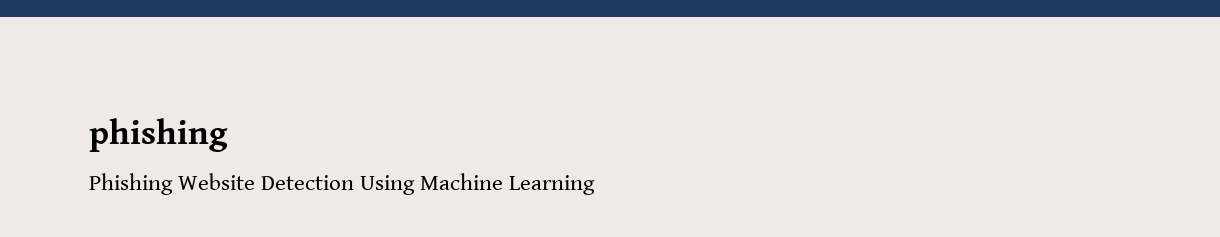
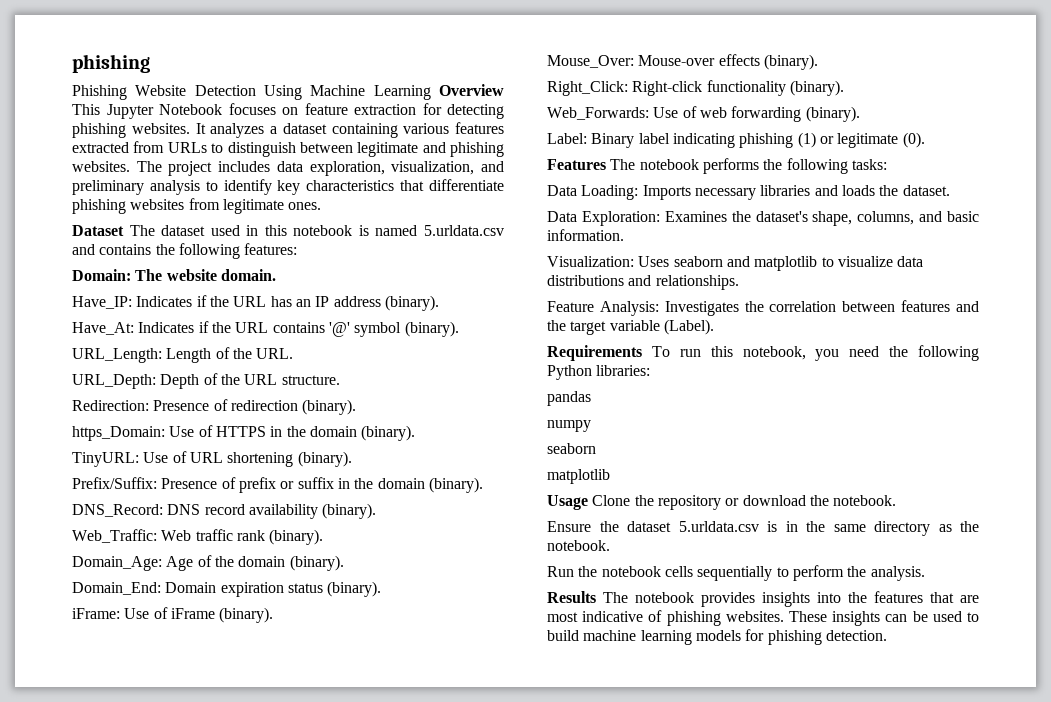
(596, 185) none -> [439,84,504,96] [72,103,504,119] [72,122,504,138] [72,141,504,157] [72,161,504,176] [72,179,504,195] [72,198,322,214] [72,225,504,236] [72,243,298,259] [72,269,276,281] [72,295,439,311] [72,321,459,337] [72,347,294,363] [72,373,340,389] [72,399,357,415] [72,425,416,441] [72,451,352,467] [72,477,483,493] [72,503,377,519] [72,529,324,545] [72,555,344,571] [72,581,382,597] [72,607,274,623] [547,54,818,70] [547,80,844,96] [547,106,860,122] [547,132,925,148] [547,158,887,174] [547,185,950,200] [547,211,979,226] [547,229,624,241] [547,256,924,271] [547,275,739,290] [547,300,979,316] [547,319,714,335] [547,345,979,361] [547,365,651,380] [547,391,591,406] [547,420,591,432] [547,443,596,454] [547,469,610,484] [547,495,897,510] [547,521,979,536] [547,540,610,551] [547,565,925,581] [547,591,979,607] [547,610,979,626] [547,629,887,645] Overview This Jupyter Notebook focuses on feature extraction for detecting phishing websites. It analyzes a dataset containing various features extracted from URLs to distinguish between legitimate and phishing websites. The project includes data exploration, visualization, and preliminary analysis to identify key characteristics that differentiate phishing websites from legitimate ones. // Dataset The dataset used in this notebook is named 5.urldata.csv and contains the following features: // Domain: The website domain. // Have_IP: Indicates if the URL has an IP address (binary). // Have_At: Indicates if the URL contains '@' symbol (binary). // URL_Length: Length of the URL. // URL_Depth: Depth of the URL structure. // Redirection: Presence of redirection (binary). // https_Domain: Use of HTTPS in the domain (binary). // TinyURL: Use of URL shortening (binary). // Prefix/Suffix: Presence of prefix or suffix in the domain (binary). // DNS_Record: DNS record availability (binary). // Web_Traffic: Web traffic rank (binary). // Domain_Age: Age of the domain (binary). // Domain_End: Domain expiration status (binary). // iFrame: Use of iFrame (binary). // Mouse_Over: Mouse-over effects (binary). // Right_Click: Right-click functionality (binary). // Web_Forwards: Use of web forwarding (binary). // Label: Binary label indicating phishing (1) or legitimate (0). // Features The notebook performs the following tasks: // Data Loading: Imports necessary libraries and loads the dataset. // Data Exploration: Examines the dataset's shape, columns, and basic information. // Visualization: Uses seaborn and matplotlib to visualize data distributions and relationships. // Feature Analysis: Investigates the correlation between features and the target variable (Label). // Requirements To run this notebook, you need the following Python libraries: // pandas // numpy // seaborn // matplotlib // Usage Clone the repository or download the notebook. // Ensure the dataset 5.urldata.csv is in the same directory as the notebook. // Run the notebook cells sequentially to perform the analysis. // Results The notebook provides insights into the features that are most indicative of phishing websites. These insights can be used to build machine learning models for phishing detection.

